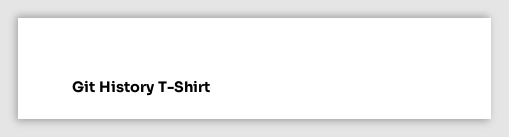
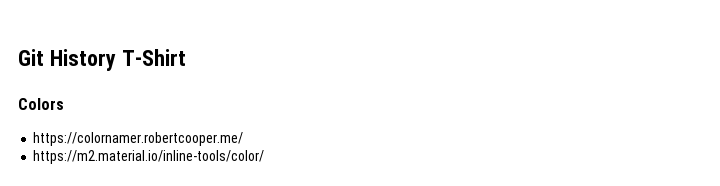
(210, 86) none -> [18,98,64,110] [33,132,244,146] [33,150,265,164] // Colors // https://colornamer.robertcooper.me/ // https://m2.material.io/inline-tools/color/

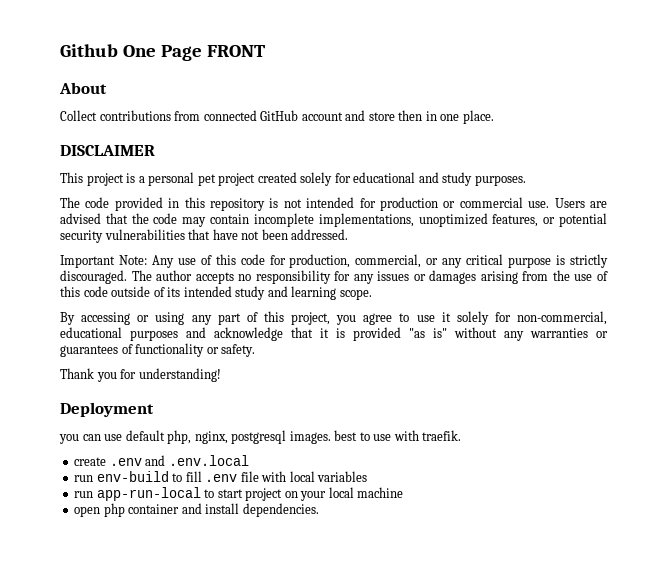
[18,49,186,71] [18,98,64,110] [33,132,244,146] [33,150,265,164] Git History T-Shirt // Colors // https://colornamer.robertcooper.me/ // https://m2.material.io/inline-tools/color/ -> [60,44,265,61] [59,82,107,94] [60,110,494,124] [60,145,155,156] [60,172,526,186] [60,197,607,211] [60,213,607,227] [60,229,349,243] [60,254,608,268] [60,270,609,284] [60,286,372,300] [60,311,607,325] [60,327,608,341] [60,343,256,357] [60,368,221,382] [60,402,154,417] [59,430,462,444] [74,455,249,466] [74,471,368,482] [74,487,404,501] [74,503,319,517] Github One Page FRONT // About // Collect contributions from connected GitHub account and store then in one place. // DISCLAIMER // This project is a personal pet project created solely for educational and study purposes. // The code provided in this repository is not intended for production or commercial use. Users are advised that the code may contain incomplete implementations, unoptimized features, or potential security vulnerabilities that have not been addressed. // Important Note: Any use of this code for production, commercial, or any critical purpose is strictly discouraged. The author accepts no responsibility for any issues or damages arising from the use of this code outside of its intended study and learning scope. // By accessing or using any part of this project, you agree to use it solely for non-commercial, educational purposes and acknowledge that it is provided "as is" without any warranties or guarantees of functionality or safety. // Thank you for understanding! // Deployment // you can use default php, nginx, postgresql images. best to use with traefik. // create .env and .env.local // run env-build to fill .env file with local variables // run app-run-local to start project on your local machine // open php container and install dependencies.

